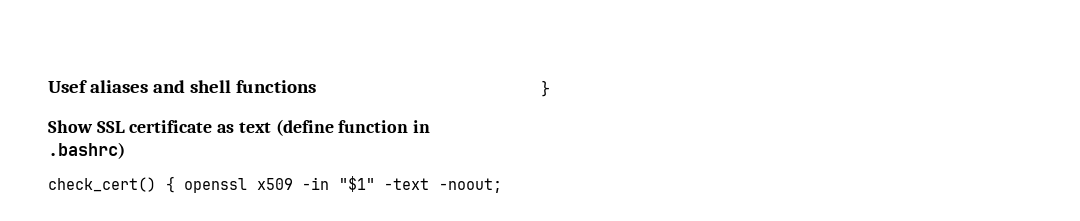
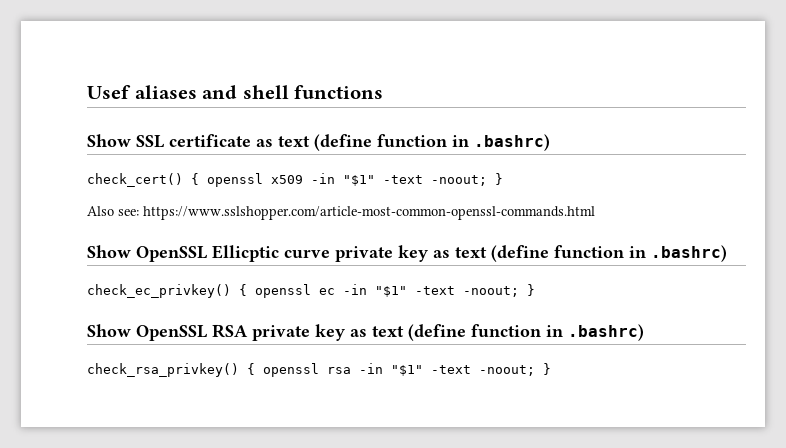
(550, 88) none -> [87,206,595,220] [87,245,727,262] [87,284,535,298] [87,324,644,341] [87,363,551,377] // Also see: https://www.sslshopper.com/article-most-common-openssl-commands.html // Show OpenSSL Ellicptic curve private key as text (define function in .bashrc) // check_ec_privkey() { openssl ec -in "$1" -text -noout; } // Show OpenSSL RSA private key as text (define function in .bashrc) // check_rsa_privkey() { openssl rsa -in "$1" -text -noout; }

